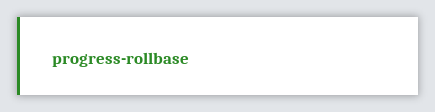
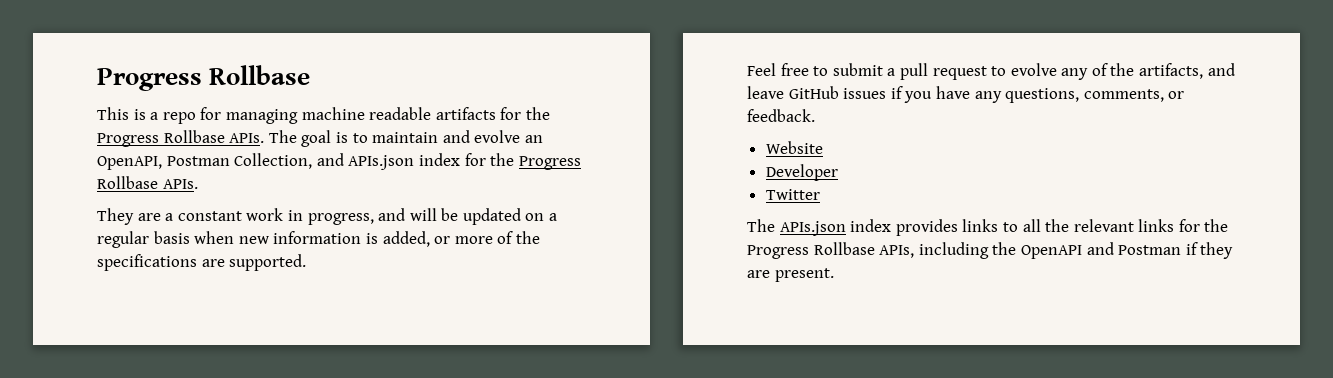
[52,52,189,67] progress-rollbase -> [97,65,311,91] [97,107,550,124] [97,130,543,147] [97,153,581,170] [97,176,198,189] [97,208,558,225] [97,231,540,248] [97,254,307,271] [747,63,1235,80] [747,86,1185,103] [747,109,815,122] [765,141,823,154] [765,164,838,181] [765,189,820,200] [747,219,1229,236] [747,242,1234,259] [747,268,834,282] Progress Rollbase // This is a repo for managing machine readable artifacts for the Progress Rollbase APIs. The goal is to maintain and evolve an OpenAPI, Postman Collection, and APIs.json index for the Progress Rollbase APIs. // They are a constant work in progress, and will be updated on a regular basis when new information is added, or more of the specifications are supported. // Feel free to submit a pull request to evolve any of the artifacts, and leave GitHub issues if you have any questions, comments, or feedback. // Website // Developer // Twitter // The APIs.json index provides links to all the relevant links for the Progress Rollbase APIs, including the OpenAPI and Postman if they are present.

